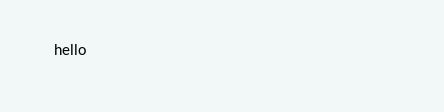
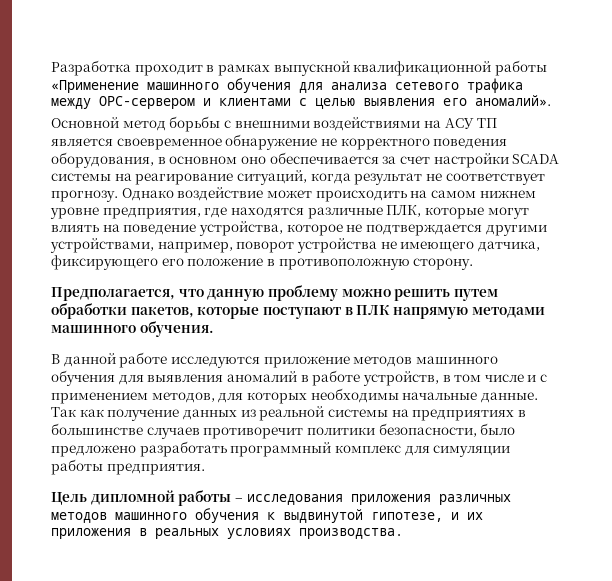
[54,44,86,55] hello -> [51,60,547,76] [51,78,523,93] [51,95,551,109] [51,116,498,132] [51,134,508,150] [51,152,560,168] [51,170,545,185] [51,187,536,202] [50,205,529,219] [51,221,547,236] [50,238,540,253] [51,255,474,270] [51,285,498,301] [51,303,545,319] [51,321,214,337] [51,352,498,368] [51,370,548,386] [51,388,538,404] [51,406,526,421] [51,423,516,439] [51,441,511,457] [51,459,205,475] [51,490,511,506] [51,508,483,523] [51,528,403,539] Разработка проходит в рамках выпускной квалификационной работы «Применение машинного обучения для анализа сетевого трафика между OPC-сервером и клиентами с целью выявления его аномалий». // Основной метод борьбы с внешними воздействиями на АСУ ТП является своевременное обнаружение не корректного поведения оборудования, в основном оно обеспечивается за счет настройки SCADA системы на реагирование ситуаций, когда результат не соответствует прогнозу. Однако воздействие может происходить на самом нижнем уровне предприятия, где находятся различные ПЛК, которые могут влиять на поведение устройства, которое не подтверждается другими устройствами, например, поворот устройства не имеющего датчика, фиксирующего его положение в противоположную сторону. // Предполагается, что данную проблему можно решить путем обработки пакетов, которые поступают в ПЛК напрямую методами машинного обучения. // В данной работе исследуются приложение методов машинного обучения для выявления аномалий в работе устройств, в том числе и с применением методов, для которых необходимы начальные данные. Так как получение данных из реальной системы на предприятиях в большинстве случаев противоречит политики безопасности, было предложено разработать программный комплекс для симуляции работы предприятия. // Цель дипломной работы – исследования приложения различных методов машинного обучения к выдвинутой гипотезе, и их приложения в реальных условиях производства.

